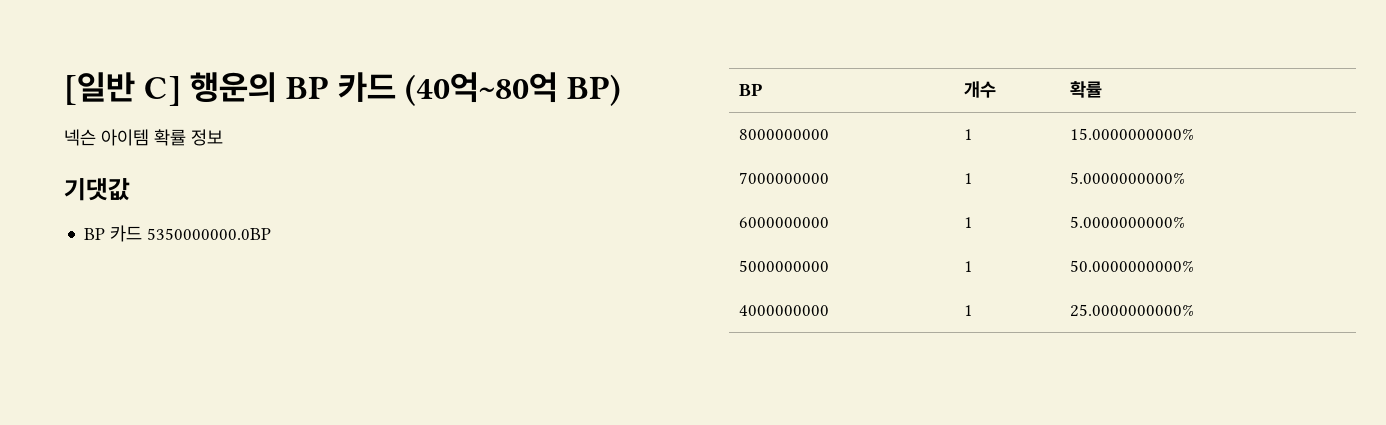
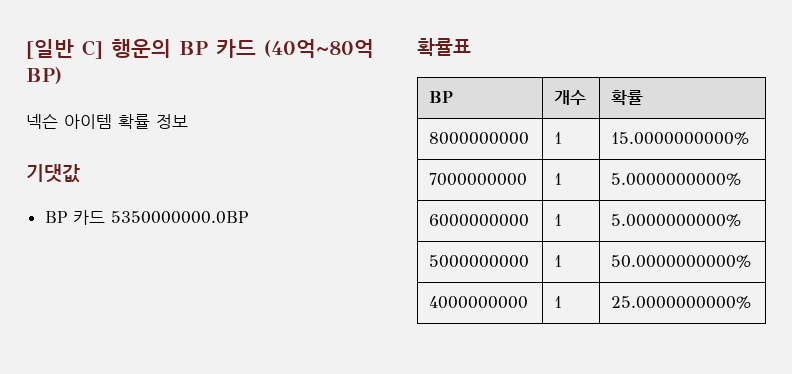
(272, 234) none -> [417,38,471,56] // 확률표

